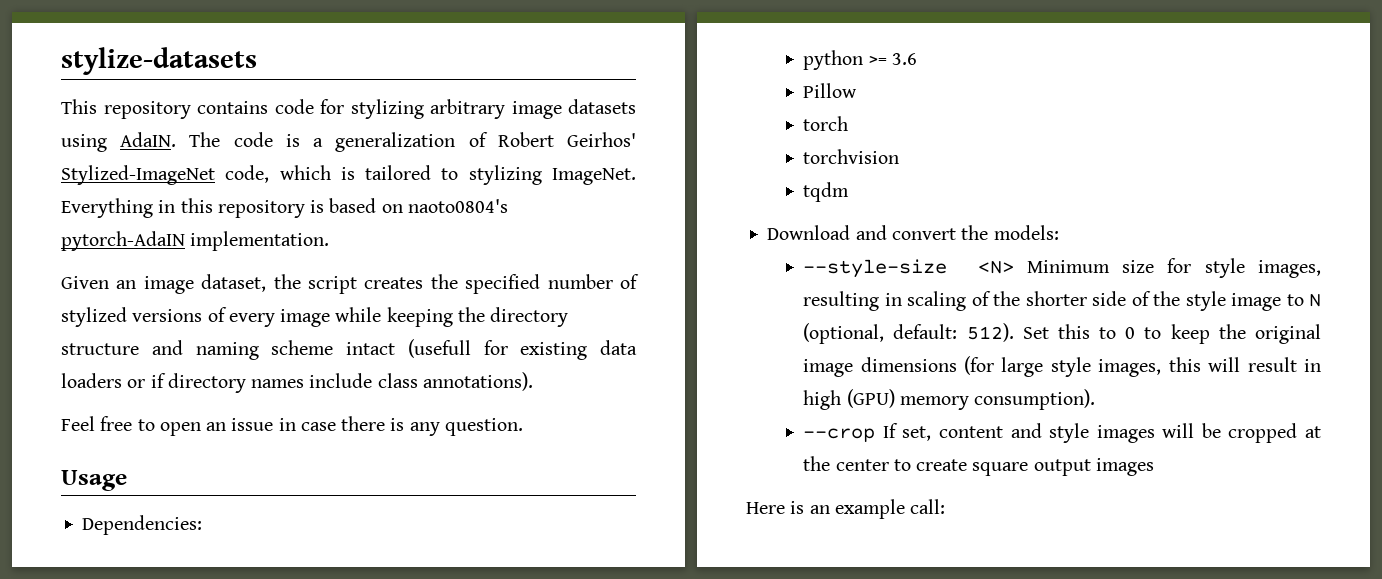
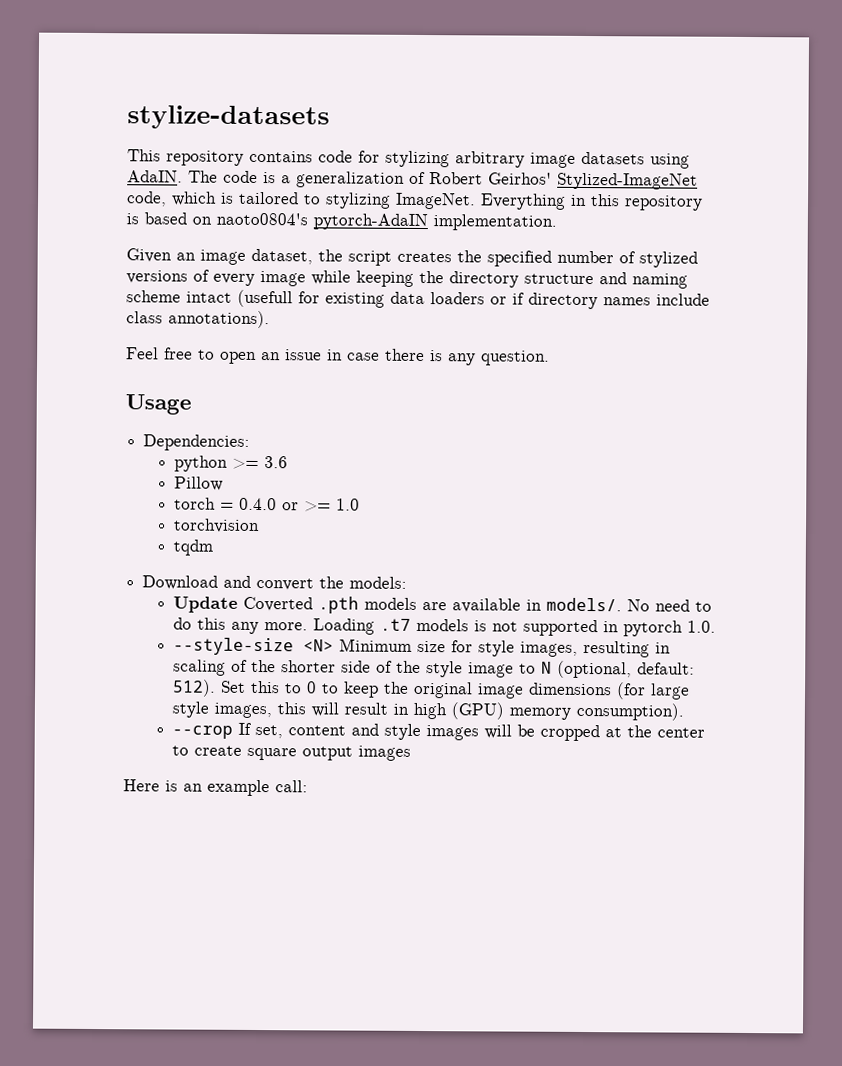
(849, 123) none -> [220,497,361,512] = 0.4.0 or >= 1.0
(1059, 232) none -> [173,596,713,614] [173,617,717,637] // Update Coverted .pth models are available in models/. No need to do this any more. Loading .t7 models is not supported in pytorch 1.0.

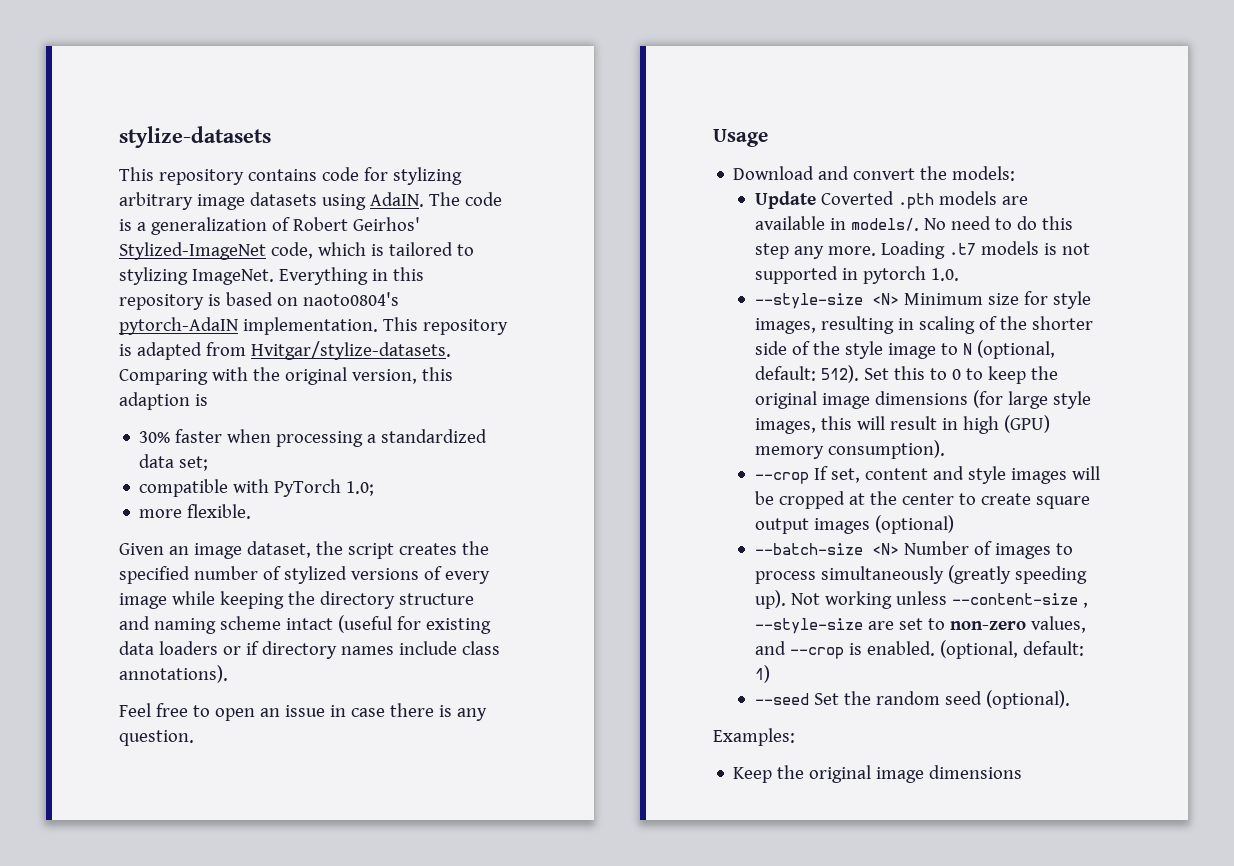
(557, 222) none -> [382,317,508,335] [119,341,451,360] [119,367,453,385] [119,392,208,410] [139,429,488,447] [139,454,209,471] [139,479,375,497] [139,504,252,519] This repository is adapted from Hvitgar/stylize-datasets. Comparing with the original version, this adaption is // 30% faster when processing a standardized data set; // compatible with PyTorch 1.0; // more flexible.
[237,289,293,308] (usefull -> [337,615,392,633] (useful
[143,434,251,451] [174,455,289,472] [174,476,224,491] [174,497,361,512] [173,518,261,534] [173,539,214,556] // Dependencies: // python >= 3.6 // Pillow // torch = 0.4.0 or >= 1.0 // torchvision // tqdm -> (768, 138) none
(227, 623) none -> [755,243,790,259] step
[123,779,308,797] // Here is an example call: -> [875,515,955,534] [755,541,1074,559] [755,565,1088,584] [755,590,1089,609] [755,616,1087,634] [755,640,1085,659] [755,665,771,683] [755,690,1071,709] [713,728,795,746] [733,765,1023,783] (optional) // --batch-size <N> Number of images to process simultaneously (greatly speeding up). Not working unless --content-size , --style-size are set to non-zero values, and --crop is enabled. (optional, default: 1) // --seed Set the random seed (optional). // Examples: // Keep the original image dimensions

